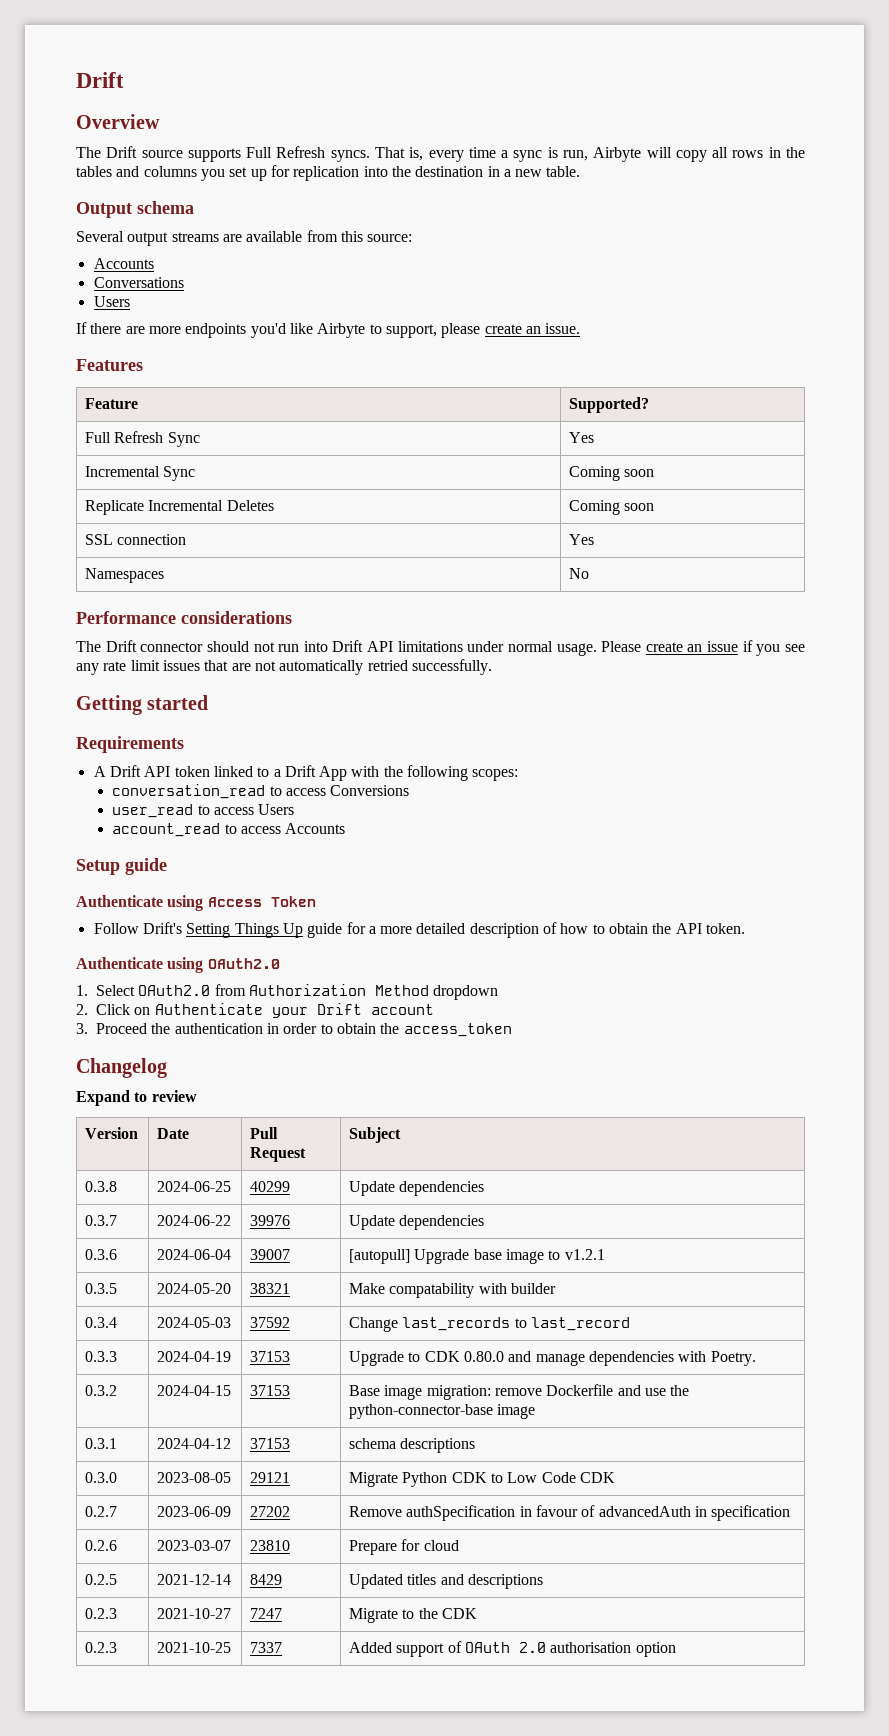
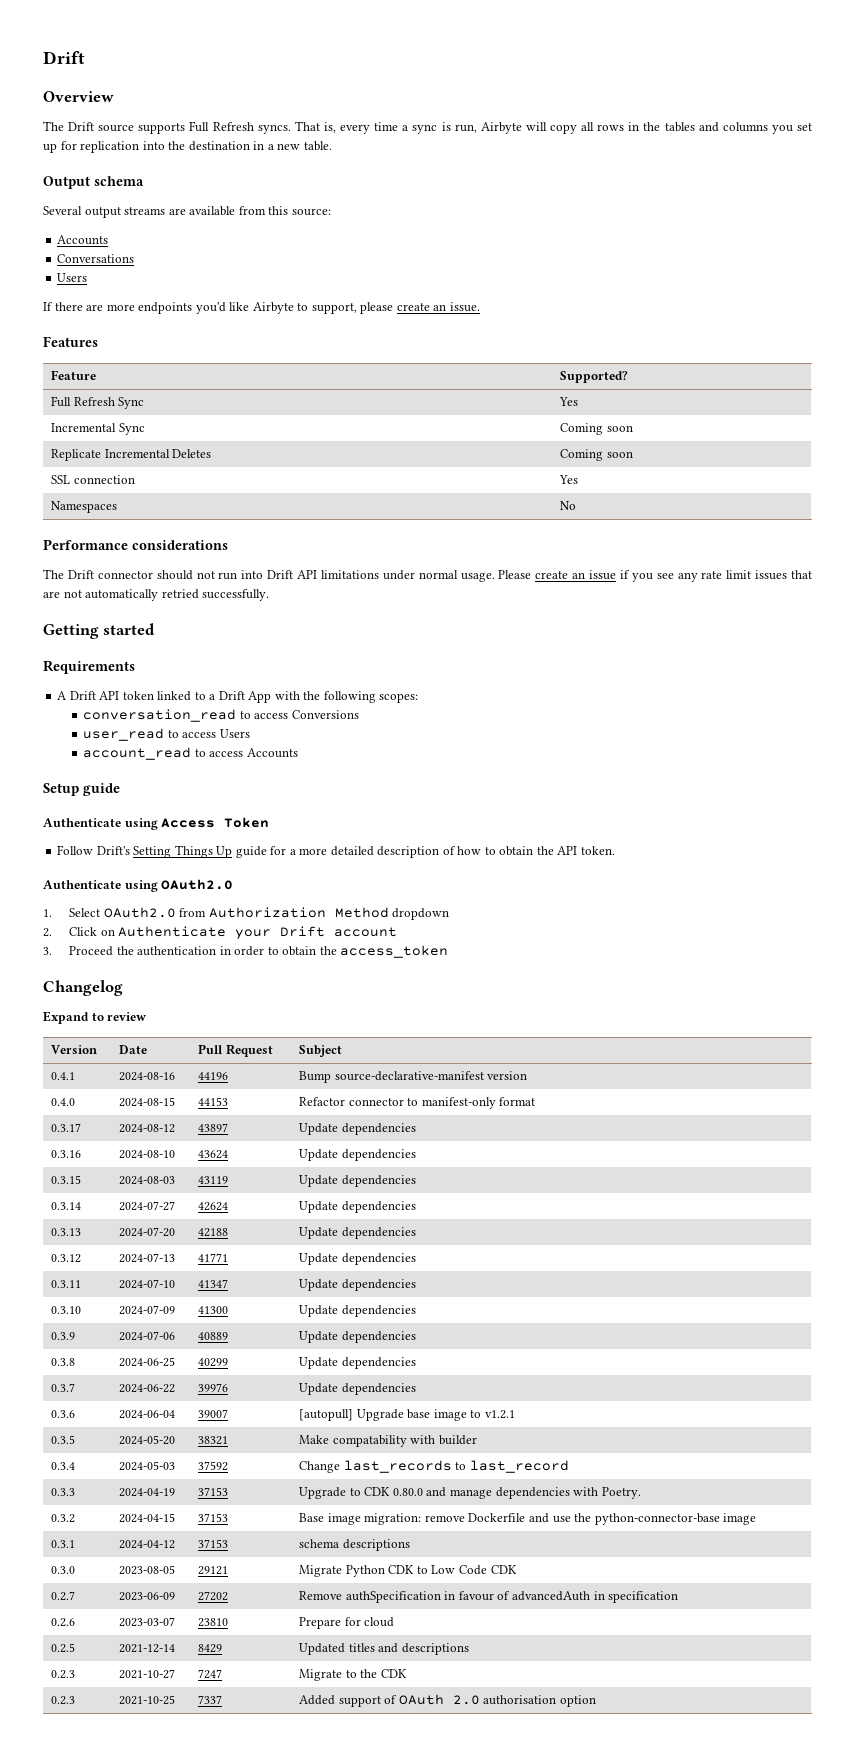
(402, 1135) none -> [51,1072,76,1080] [119,1072,176,1081] [198,1072,229,1080] [299,1071,528,1083] [51,1098,76,1106] [119,1097,176,1107] [198,1097,229,1106] [299,1097,536,1109] [51,1123,82,1132] [119,1124,176,1133] [198,1123,229,1132] [299,1123,416,1135] [51,1150,82,1158] [119,1150,176,1159] [198,1150,229,1159] [299,1149,416,1161] [51,1175,82,1184] [119,1176,176,1185] [198,1176,229,1184] [299,1175,416,1187] [51,1202,82,1210] [119,1201,176,1211] [198,1202,229,1211] [299,1201,416,1213] [51,1228,82,1236] [119,1227,176,1237] [198,1228,229,1237] [299,1227,416,1239] [51,1254,82,1263] [119,1253,176,1263] [198,1253,229,1262] [299,1253,416,1265] [51,1280,82,1288] [119,1279,176,1289] [198,1279,229,1288] [299,1279,416,1291] [51,1306,82,1314] [119,1305,176,1315] [198,1306,229,1314] [299,1305,416,1317] [51,1332,76,1340] [119,1331,176,1341] [198,1332,229,1340] [299,1331,416,1343] // 0.4.1 | 2024-08-16 | 44196 | Bump source-declarative-manifest version // 0.4.0 | 2024-08-15 | 44153 | Refactor connector to manifest-only format // 0.3.17 | 2024-08-12 | 43897 | Update dependencies // 0.3.16 | 2024-08-10 | 43624 | Update dependencies // 0.3.15 | 2024-08-03 | 43119 | Update dependencies // 0.3.14 | 2024-07-27 | 42624 | Update dependencies // 0.3.13 | 2024-07-20 | 42188 | Update dependencies // 0.3.12 | 2024-07-13 | 41771 | Update dependencies // 0.3.11 | 2024-07-10 | 41347 | Update dependencies // 0.3.10 | 2024-07-09 | 41300 | Update dependencies // 0.3.9 | 2024-07-06 | 40889 | Update dependencies

